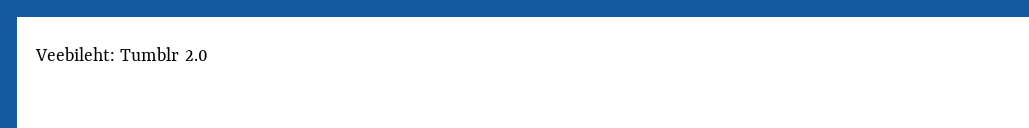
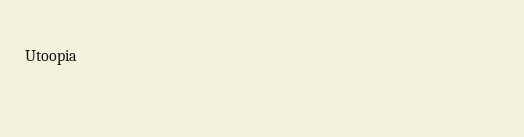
[35,47,208,61] Veebileht: Tumblr 2.0 -> [25,50,77,65] Utoopia

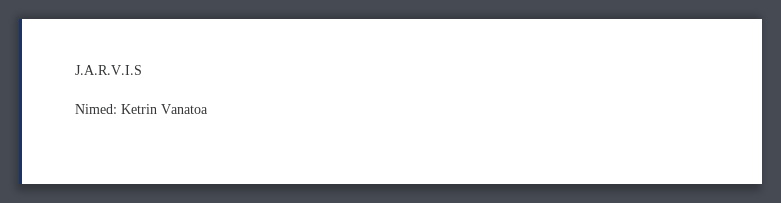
[25,50,77,65] Utoopia -> [75,65,142,75] [75,104,208,114] J.A.R.V.I.S // Nimed: Ketrin Vanatoa

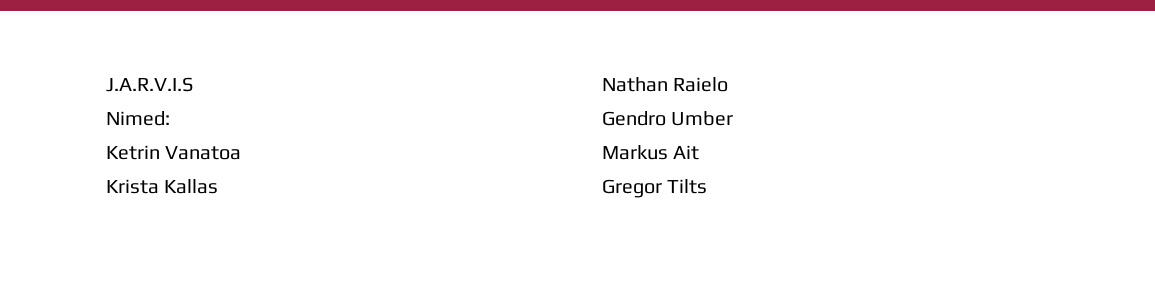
(117, 109) none -> (170, 118) //
(208, 109) none -> [106,179,219,194] [602,77,729,92] [602,111,734,126] [602,145,700,160] [602,179,708,198] // Krista Kallas // Nathan Raielo // Gendro Umber // Markus Ait // Gregor Tilts

